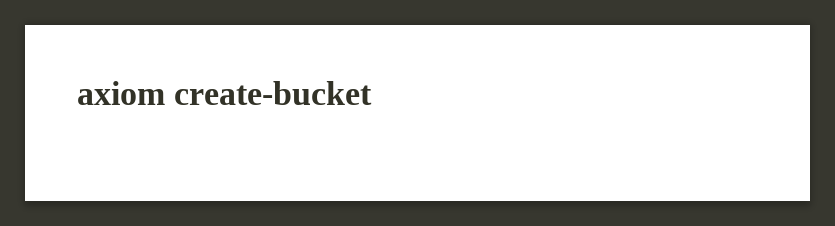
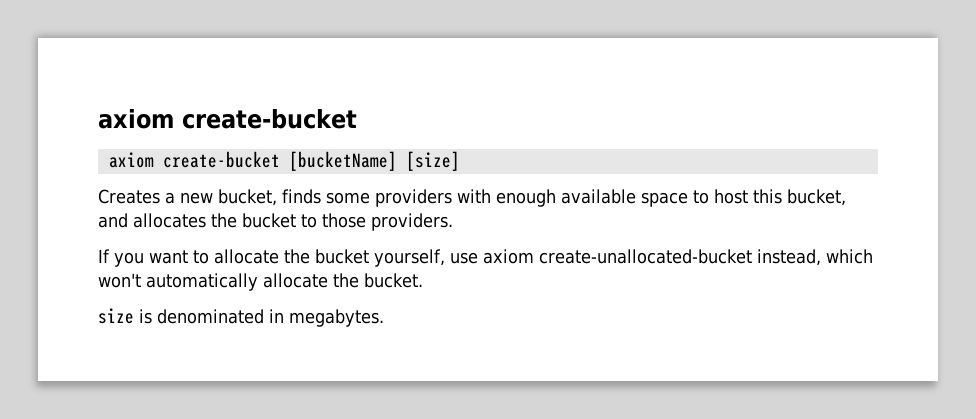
[77,81,373,105] axiom create-bucket -> [98,109,357,129] [108,151,460,171] [98,189,846,207] [98,213,453,231] [98,249,873,267] [98,273,423,291] [98,308,384,327] axiom create-bucket // axiom create-bucket [bucketName] [size] // Creates a new bucket, finds some providers with enough available space to host this bucket, and allocates the bucket to those providers. // If you want to allocate the bucket yourself, use axiom create-unallocated-bucket instead, which won't automatically allocate the bucket. // size is denominated in megabytes.

